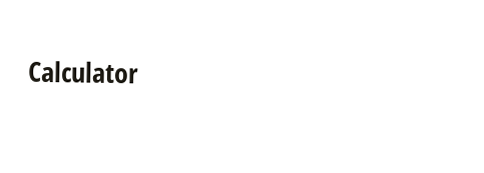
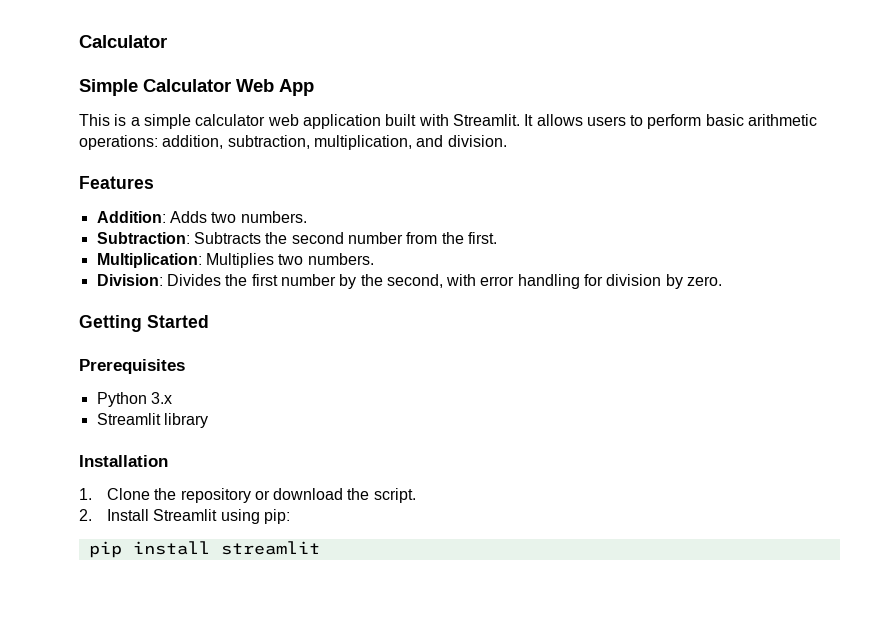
[28,60,139,84] Calculator -> [79,35,167,48] [79,79,314,96] [79,114,818,129] [79,135,507,150] [79,176,154,189] [96,211,307,223] [96,232,497,244] [96,253,374,268] [96,274,723,289] [79,315,209,332] [79,359,185,374] [96,392,172,407] [96,413,208,428] [79,455,168,467] [79,488,416,503] [79,509,290,524] [88,541,320,558] Calculator // Simple Calculator Web App // This is a simple calculator web application built with Streamlit. It allows users to perform basic arithmetic operations: addition, subtraction, multiplication, and division. // Features // Addition: Adds two numbers. // Subtraction: Subtracts the second number from the first. // Multiplication: Multiplies two numbers. // Division: Divides the first number by the second, with error handling for division by zero. // Getting Started // Prerequisites // Python 3.x // Streamlit library // Installation // 1. Clone the repository or download the script. // 2. Install Streamlit using pip: // pip install streamlit

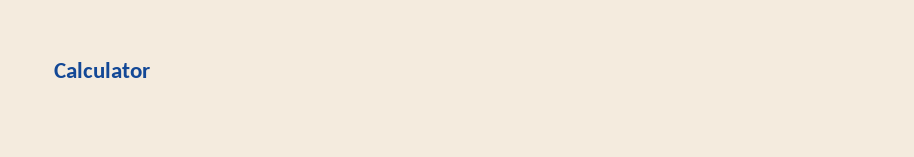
[79,35,167,48] [79,79,314,96] [79,114,818,129] [79,135,507,150] [79,176,154,189] [96,211,307,223] [96,232,497,244] [96,253,374,268] [96,274,723,289] [79,315,209,332] [79,359,185,374] [96,392,172,407] [96,413,208,428] [79,455,168,467] [79,488,416,503] [79,509,290,524] [88,541,320,558] Calculator // Simple Calculator Web App // This is a simple calculator web application built with Streamlit. It allows users to perform basic arithmetic operations: addition, subtraction, multiplication, and division. // Features // Addition: Adds two numbers. // Subtraction: Subtracts the second number from the first. // Multiplication: Multiplies two numbers. // Division: Divides the first number by the second, with error handling for division by zero. // Getting Started // Prerequisites // Python 3.x // Streamlit library // Installation // 1. Clone the repository or download the script. // 2. Install Streamlit using pip: // pip install streamlit -> [54,62,150,78] Calculator

